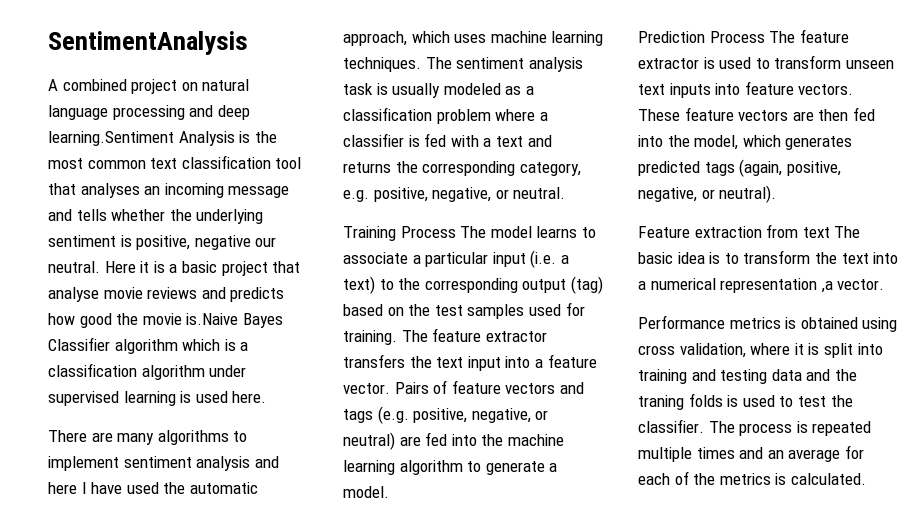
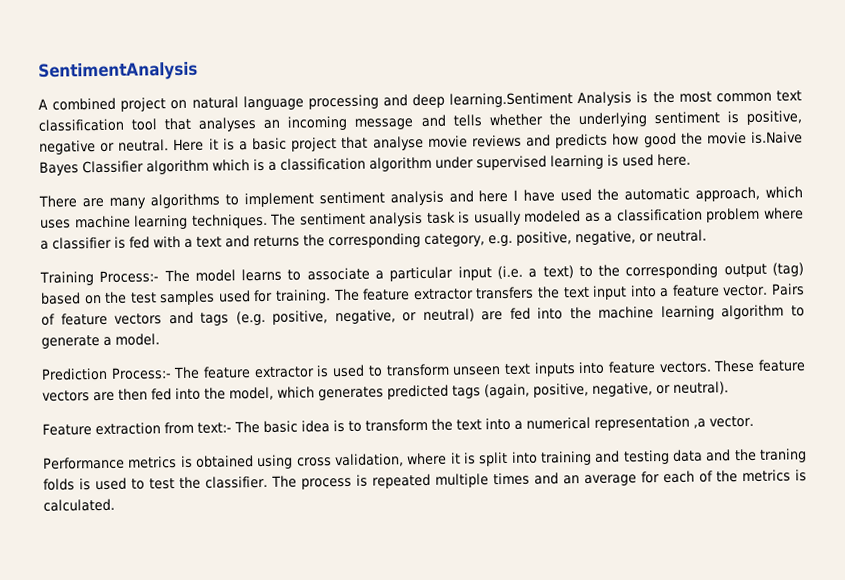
[255,237,277,247] our -> [100,142,116,152] or
[400,226,456,238] Process -> [99,270,160,283] Process:-
[709,31,765,43] Process -> [110,367,172,380] Process:-
[802,227,830,238] text -> [197,422,232,434] text:-

